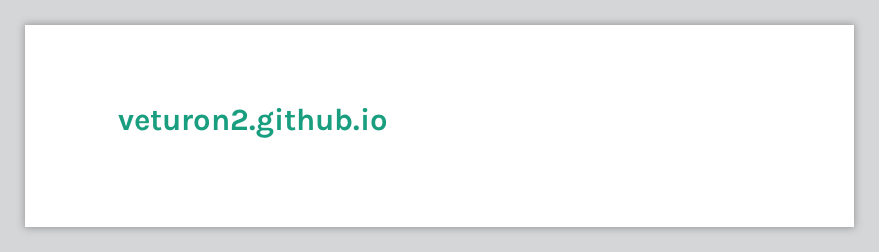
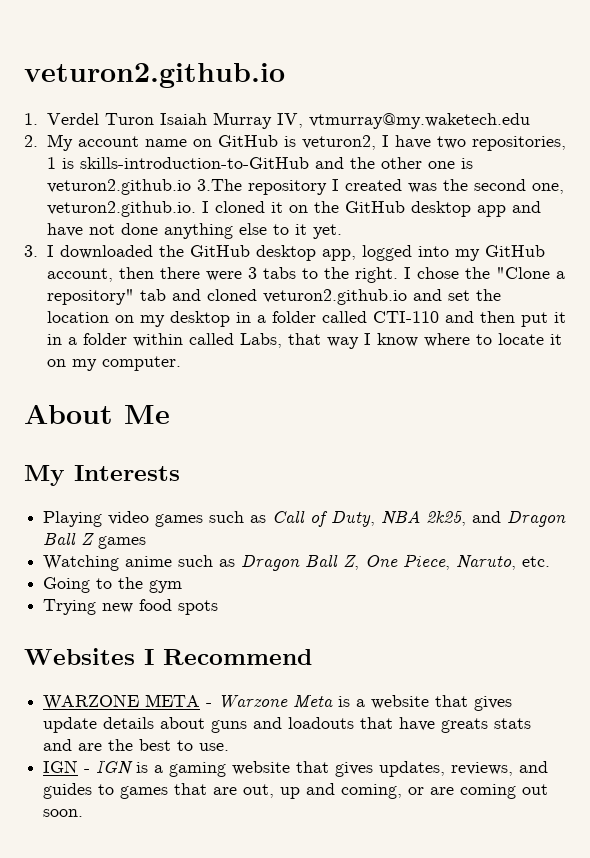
[118,107,388,138] veturon2.github.io -> [24,63,285,88] [24,112,530,129] [24,134,566,151] [46,157,473,169] [46,179,564,195] [46,201,541,217] [46,223,342,239] [24,245,545,261] [46,267,565,283] [46,289,501,305] [46,311,566,327] [46,333,562,349] [46,356,181,371] [24,405,170,424] [24,465,180,486] [43,510,567,527] [43,532,147,549] [43,554,551,571] [43,577,183,593] [43,599,219,615] [24,648,312,665] [43,694,513,711] [43,717,532,733] [43,739,230,751] [43,760,549,777] [43,783,549,799] [43,809,84,817] veturon2.github.io // 1. Verdel Turon Isaiah Murray IV, vtmurray@my.waketech.edu // 2. My account name on GitHub is veturon2, I have two repositories, 1 is skills-introduction-to-GitHub and the other one is veturon2.github.io 3.The repository I created was the second one, veturon2.github.io. I cloned it on the GitHub desktop app and have not done anything else to it yet. // 3. I downloaded the GitHub desktop app, logged into my GitHub account, then there were 3 tabs to the right. I chose the "Clone a repository" tab and cloned veturon2.github.io and set the location on my desktop in a folder called CTI-110 and then put it in a folder within called Labs, that way I know where to locate it on my computer. // About Me // My Interests // Playing video games such as Call of Duty, NBA 2k25, and Dragon Ball Z games // Watching anime such as Dragon Ball Z, One Piece, Naruto, etc. // Going to the gym // Trying new food spots // Websites I Recommend // WARZONE META - Warzone Meta is a website that gives update details about guns and loadouts that have greats stats and are the best to use. // IGN - IGN is a gaming website that gives updates, reviews, and guides to games that are out, up and coming, or are coming out soon.

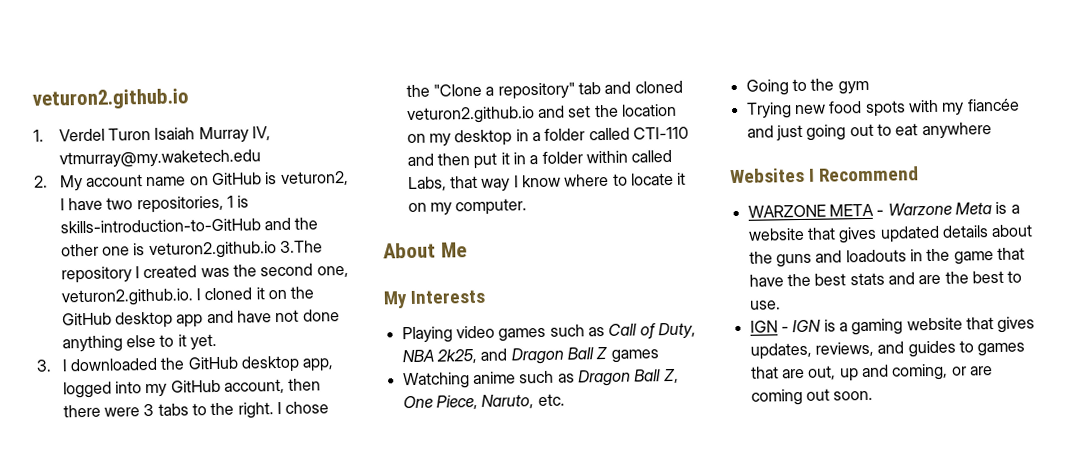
(219, 607) none -> [907,98,1020,116] [746,122,992,142] with my fiancée and just going out to eat anywhere
[43,717,98,733] update -> [879,225,940,243] updated
(206, 723) none -> [748,251,773,264] the
[360,717,489,733] that have greats -> [909,247,1025,265] [748,273,847,287] in the game that have the best

